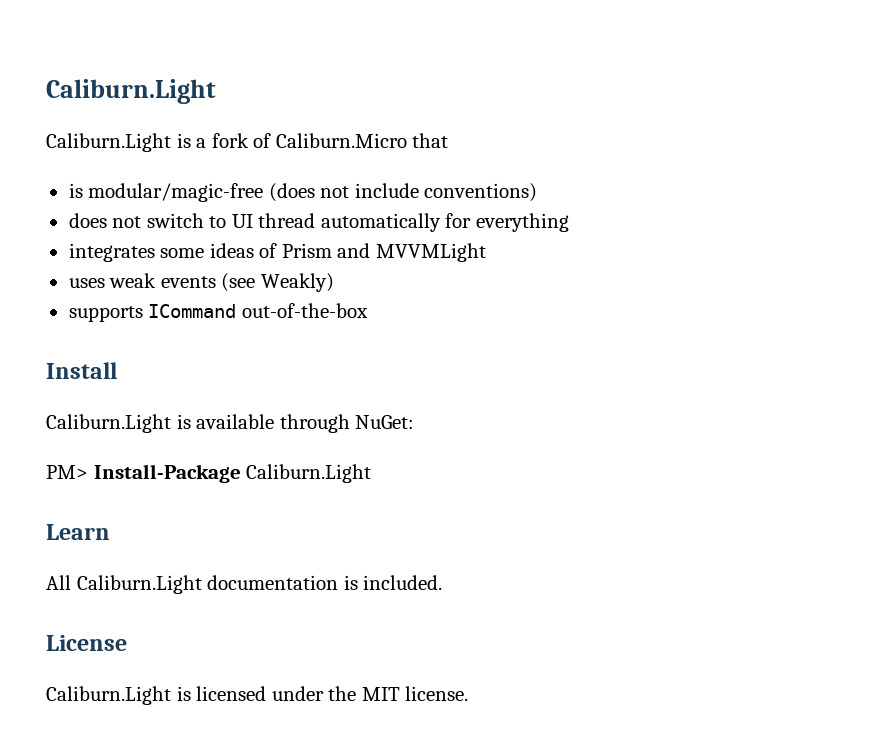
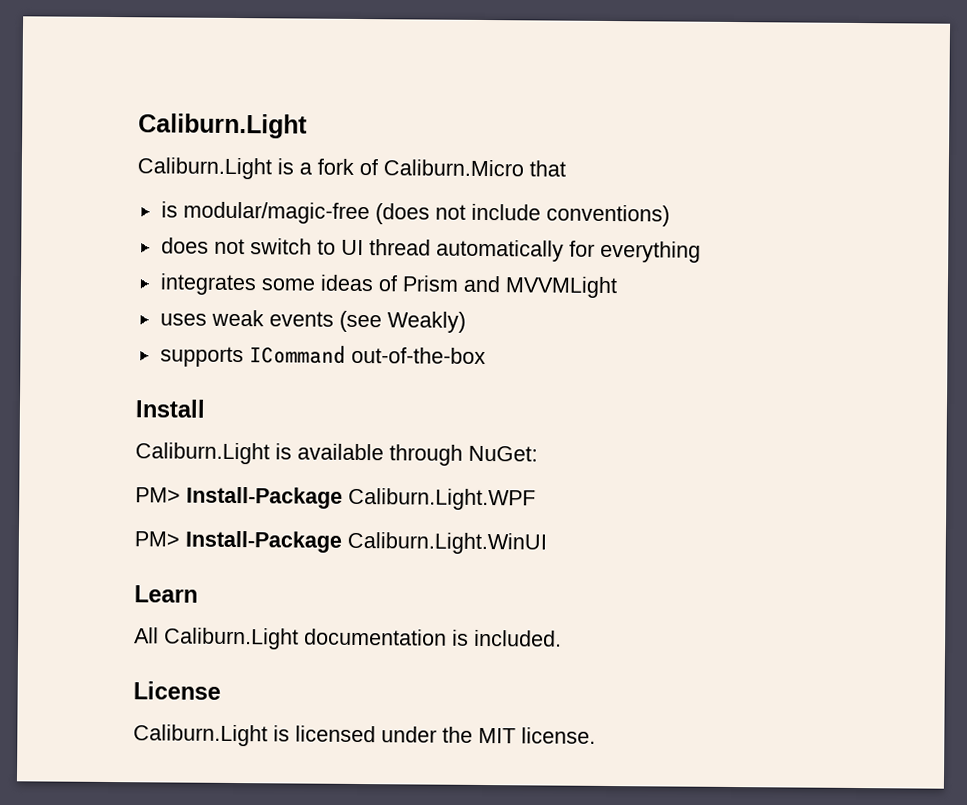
[246,464,372,483] Caliburn.Light -> [348,487,536,511] [134,530,547,555] Caliburn.Light.WPF // PM> Install-Package Caliburn.Light.WinUI

